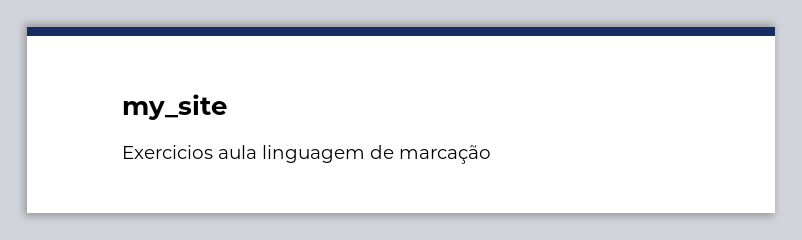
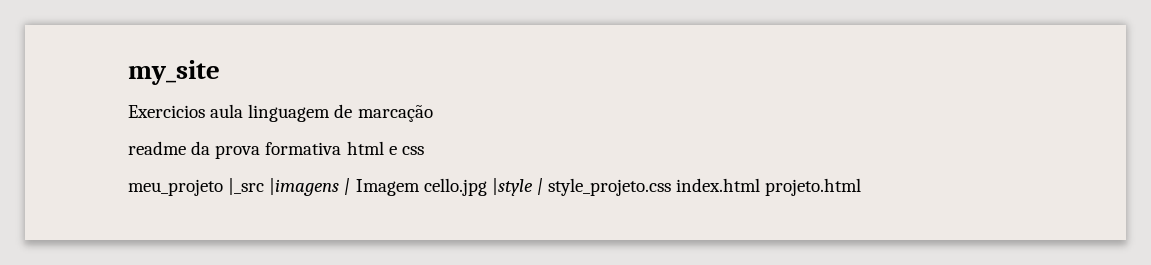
(491, 154) none -> [128,141,424,159] [128,178,862,196] // readme da prova formativa html e css // meu_projeto |_src |imagens | Imagem cello.jpg |style | style_projeto.css index.html projeto.html

